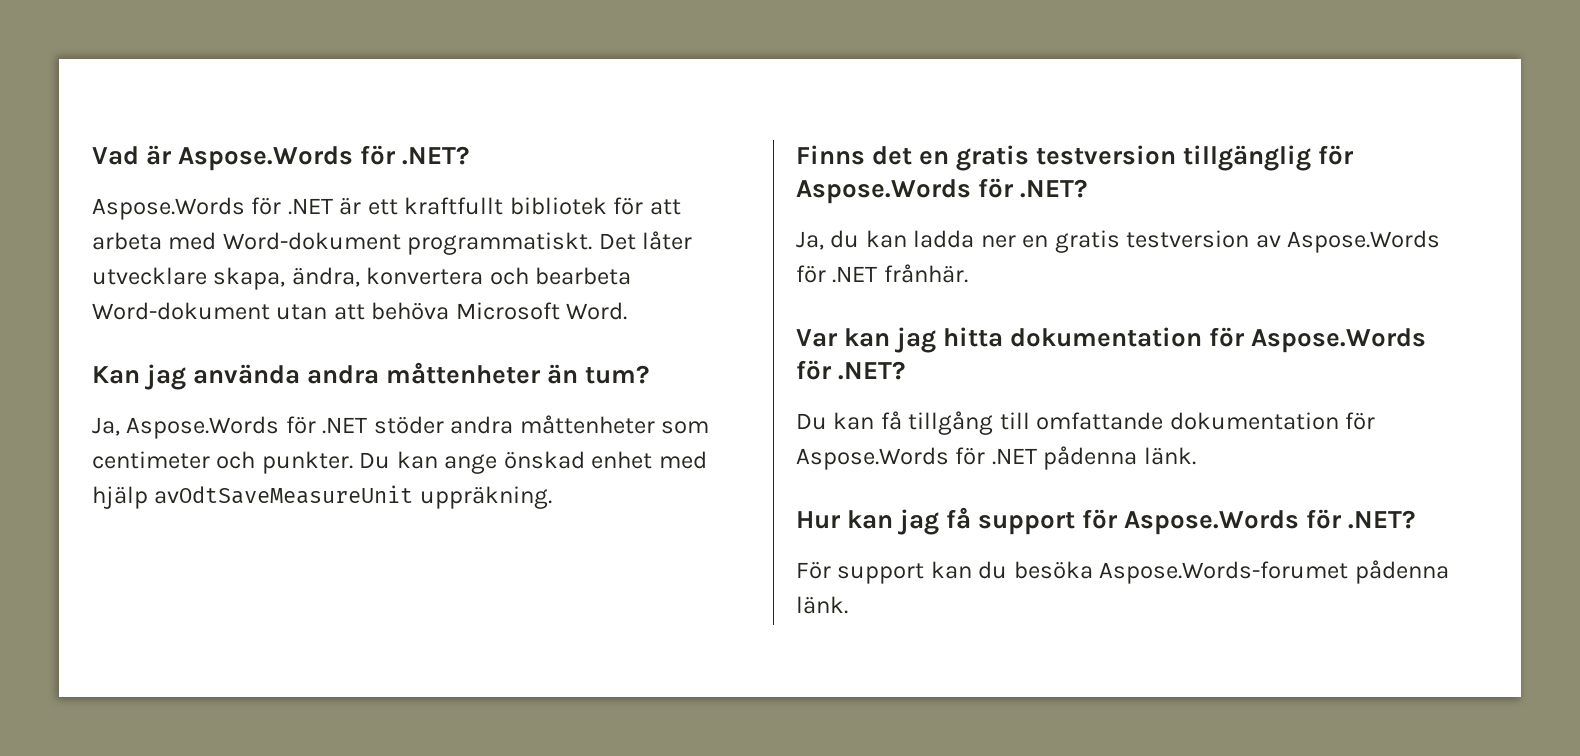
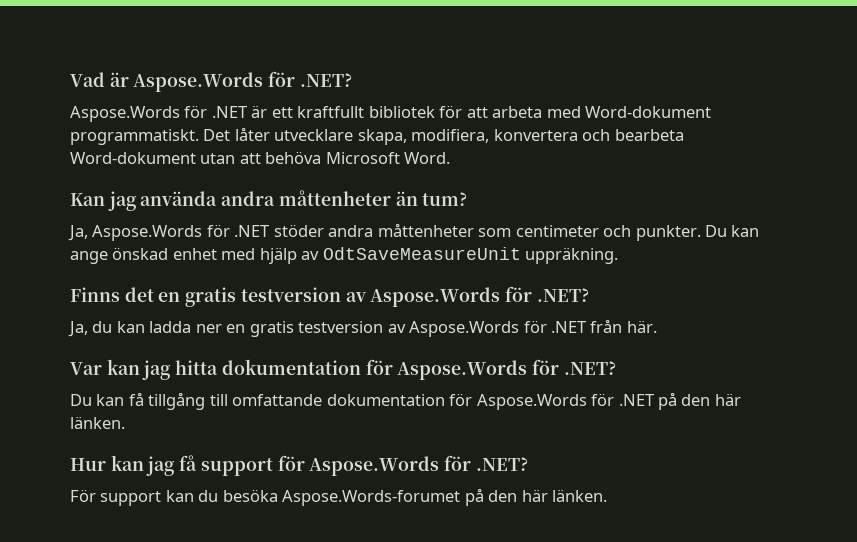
[291,267,360,287] ändra, -> [411,129,490,143] modifiera,
[154,485,414,504] avOdtSaveMeasureUnit -> [301,247,521,260] av OdtSaveMeasureUnit
[1183,145,1355,171] tillgänglig för -> [345,292,366,302] av
[883,264,968,283] frånhär. -> [590,319,657,333] från här.
[1043,446,1196,470] pådenna länk. -> [658,392,741,410] [70,416,125,429] på den här länken.
[1354,560,1449,584] [796,596,848,614] pådenna länk. -> [464,488,608,506] på den här länken.

